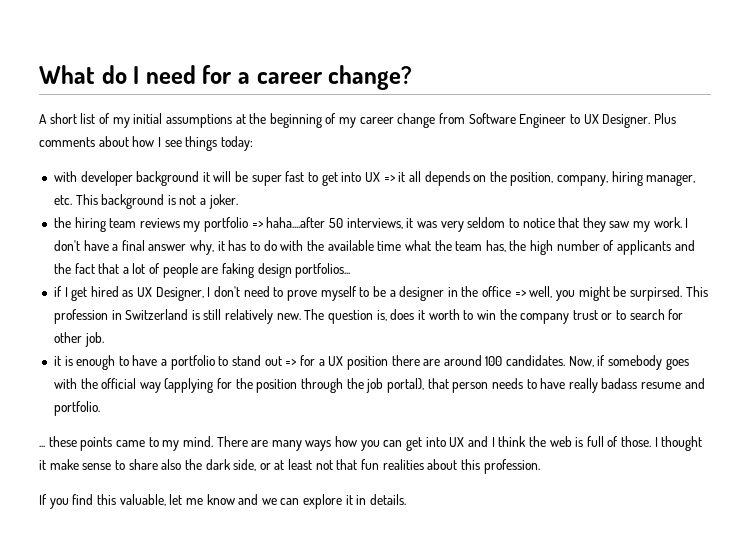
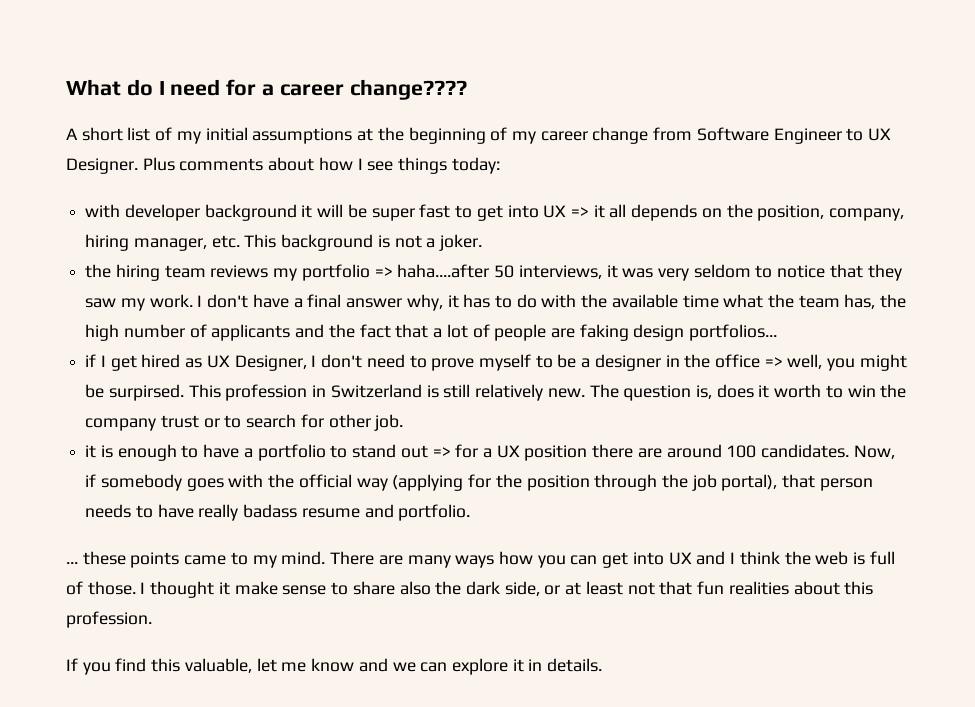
[328,65,413,90] change? -> [349,79,467,100] change????

